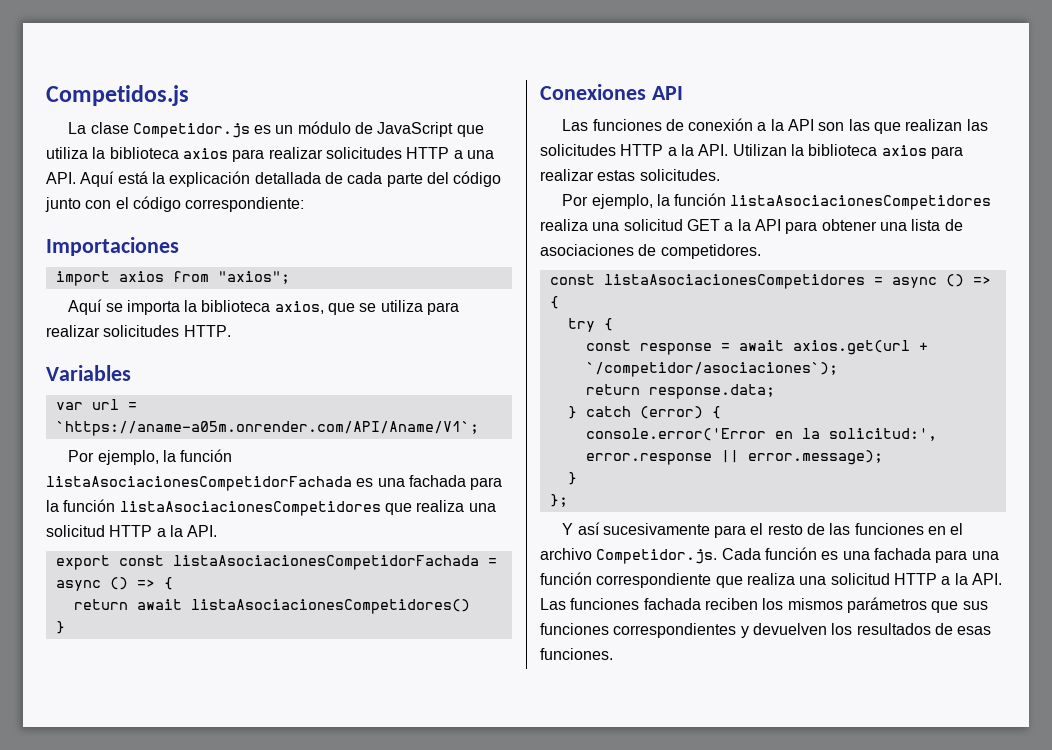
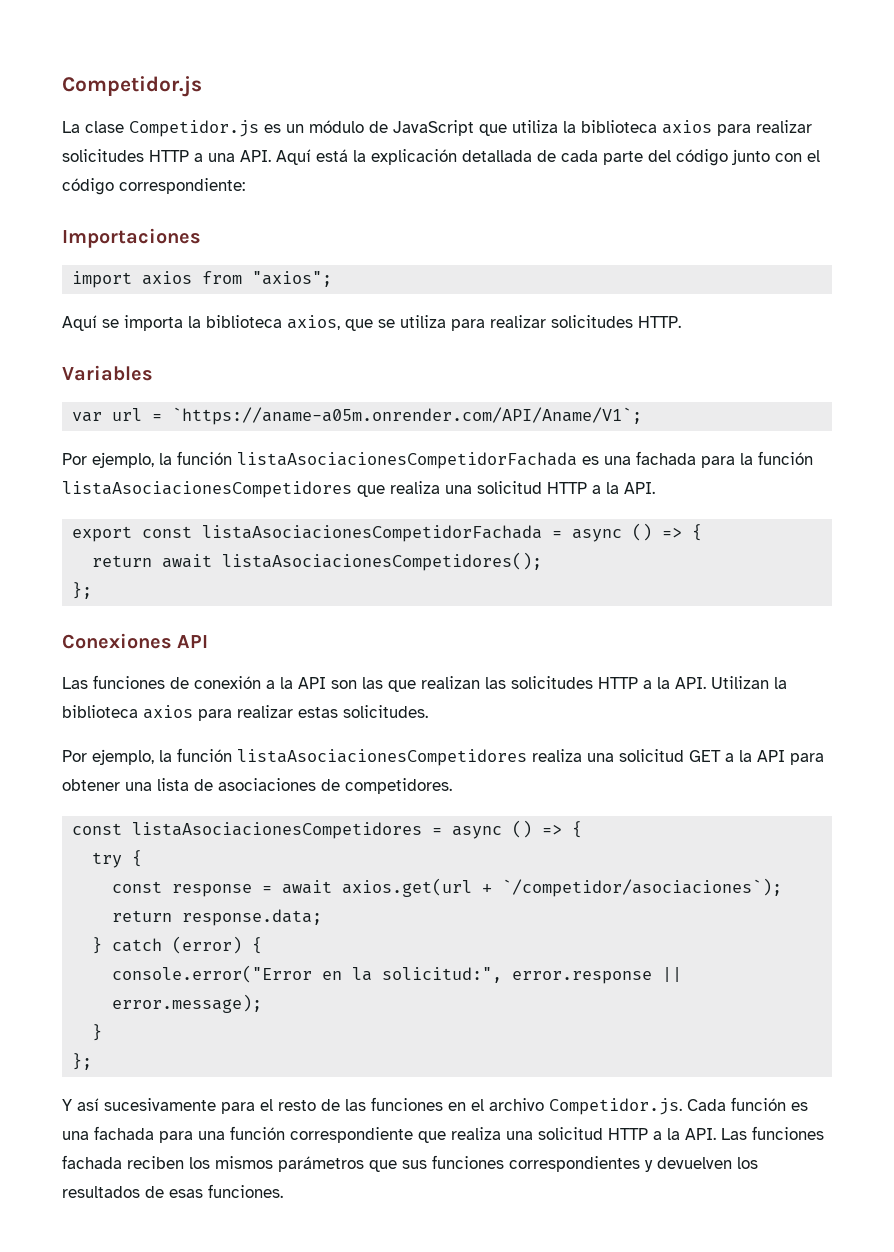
[46,85,189,106] Competidos.js -> [62,76,202,97] Competidor.js
[190,599,470,614] [55,621,65,634] listaAsociacionesCompetidores() // } -> [222,552,543,571] [72,582,93,599] listaAsociacionesCompetidores(); // };
[585,428,766,441] console.error('Error -> [112,965,313,983] console.error("Error
[828,428,937,441] solicitud:', -> [382,967,503,983] solicitud:",

